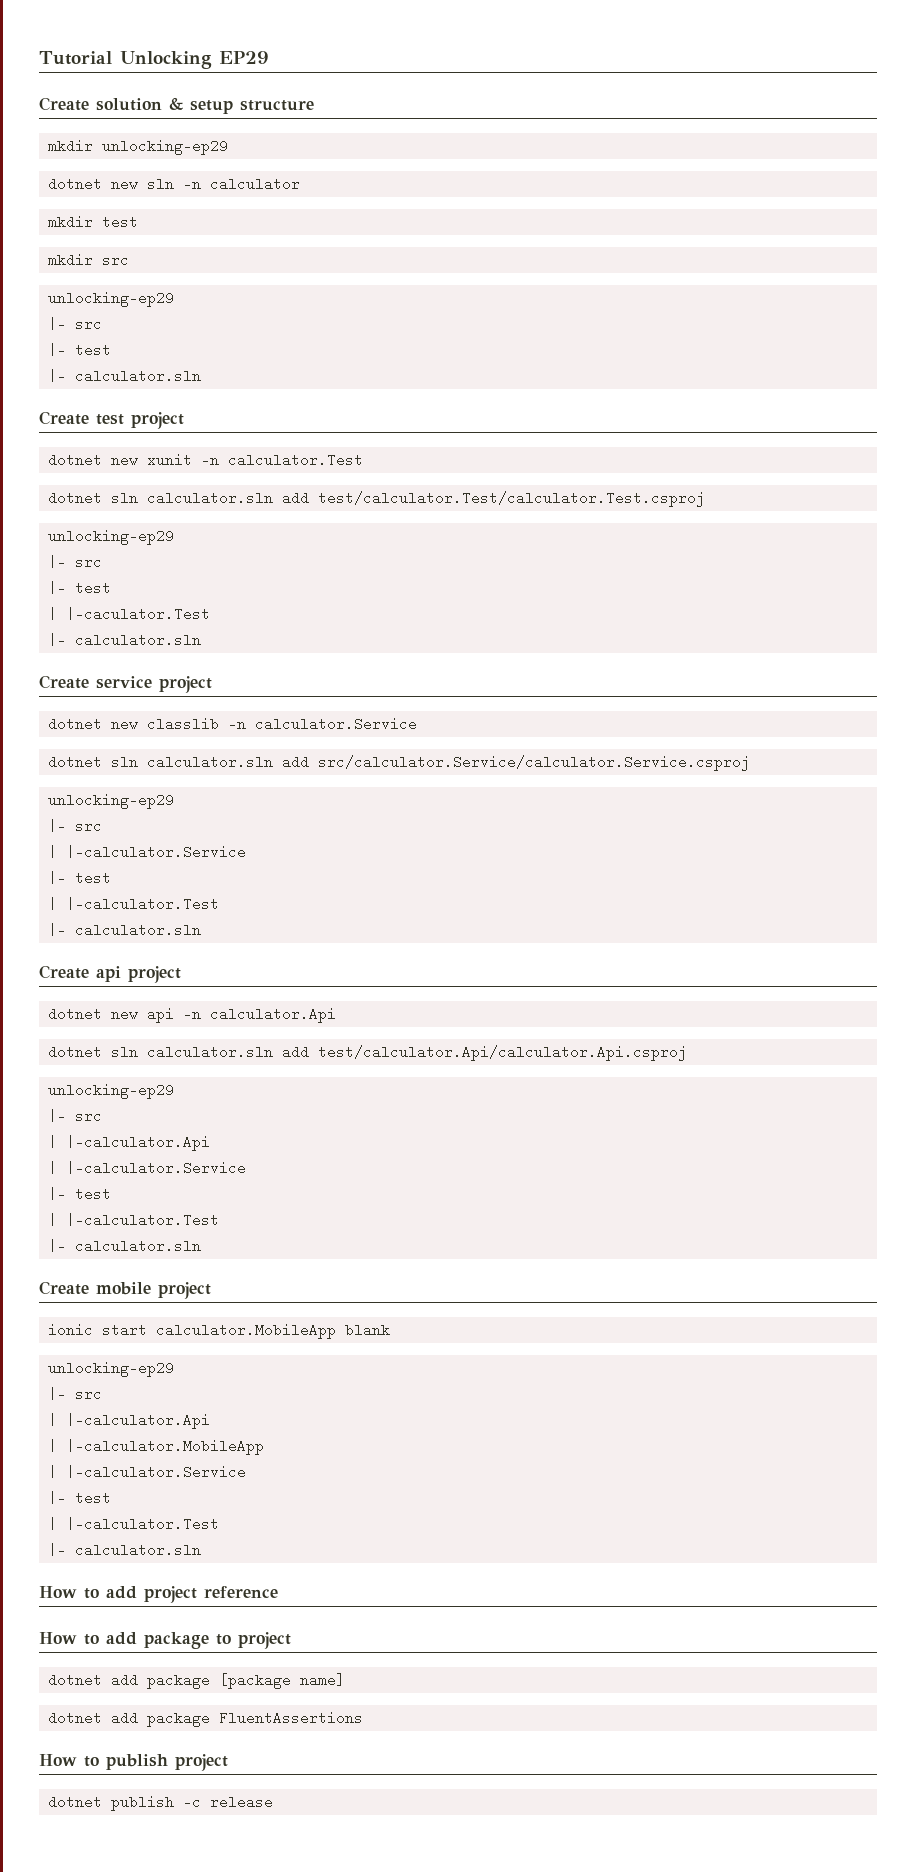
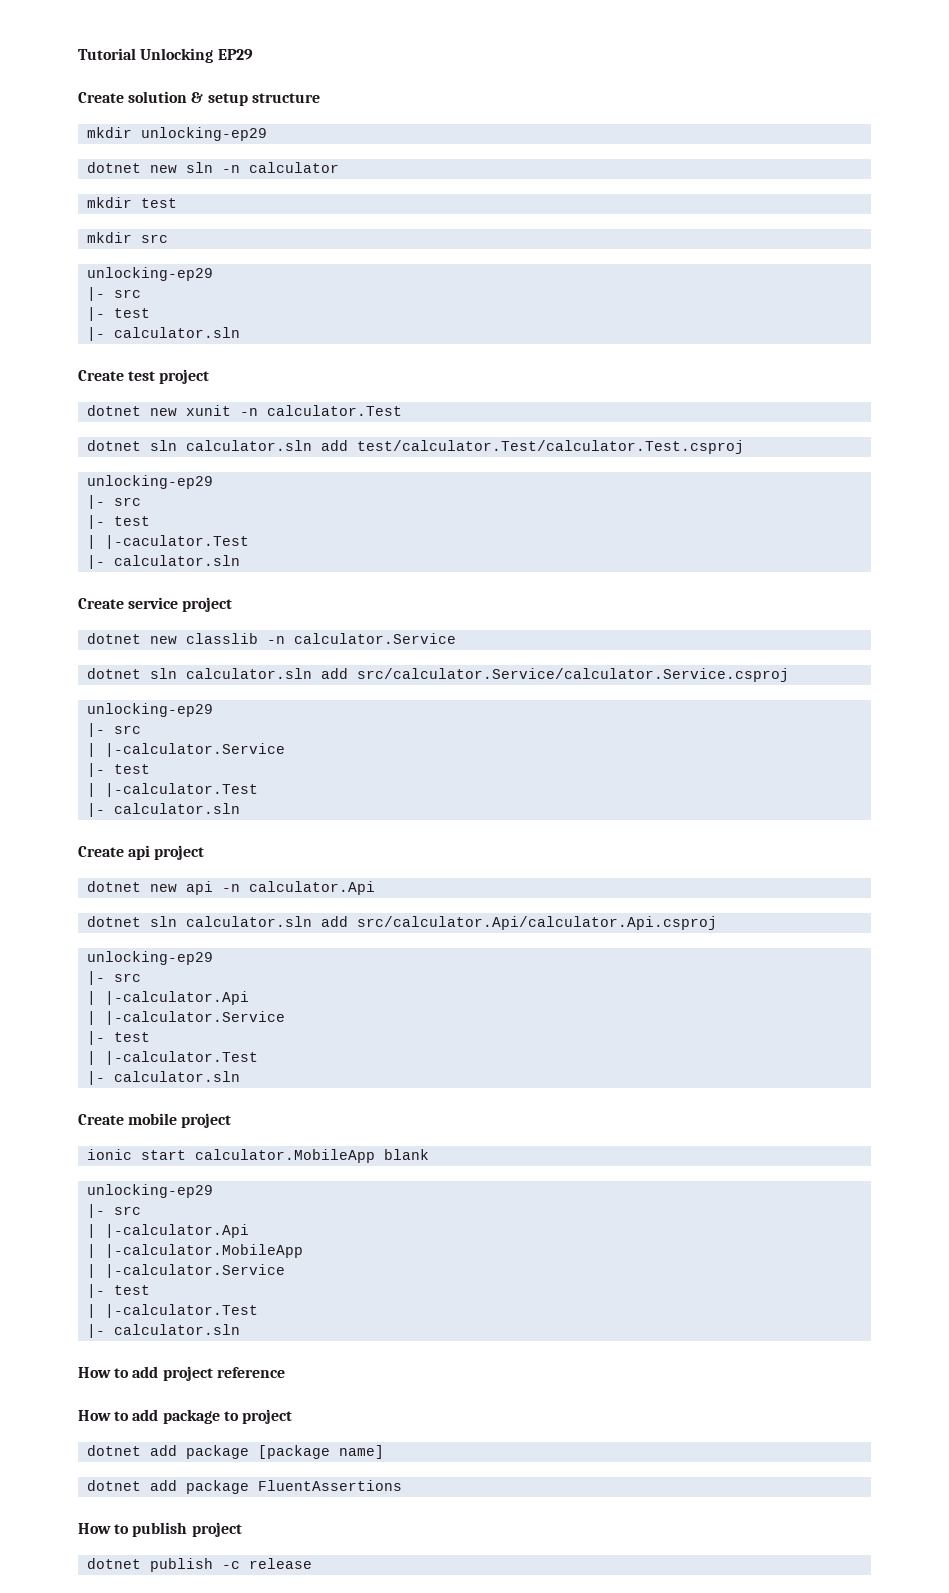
[318,1045,687,1061] test/calculator.Api/calculator.Api.csproj -> [356,916,717,930] src/calculator.Api/calculator.Api.csproj

